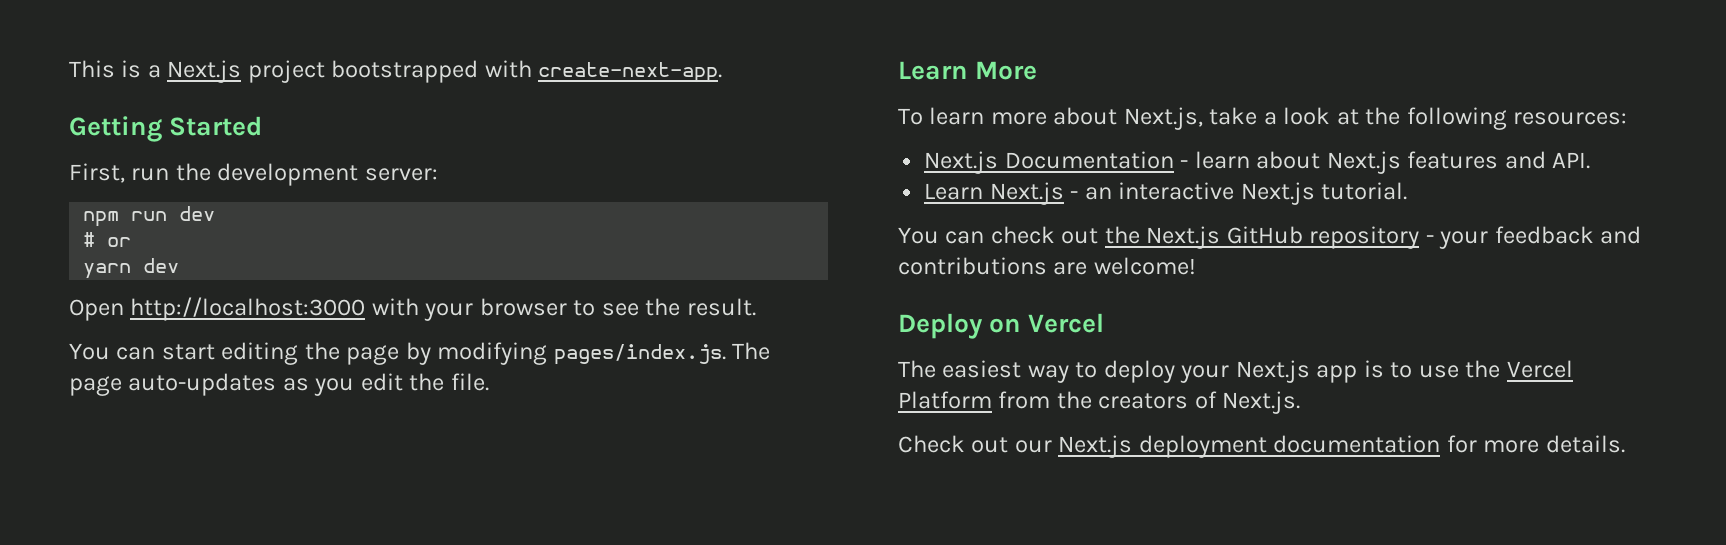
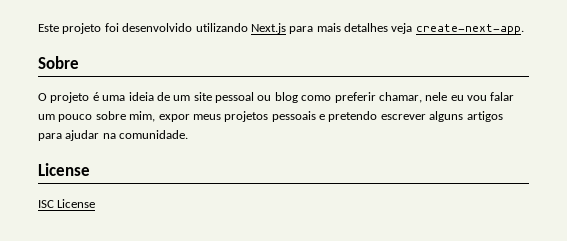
[69,60,723,83] [69,116,263,142] [69,163,438,186] [83,206,216,227] [83,232,132,247] [83,258,180,279] [69,297,756,321] [69,342,771,365] [69,373,489,396] [898,61,1038,80] [898,107,1628,130] [924,151,1591,174] [924,182,1408,205] [898,226,1642,249] [898,257,1196,275] [898,313,1105,339] [898,360,1573,383] [898,391,1301,414] [898,435,1625,458] This is a Next.js project bootstrapped with create-next-app. // Getting Started // First, run the development server: // npm run dev // # or // yarn dev // Open http://localhost:3000 with your browser to see the result. // You can start editing the page by modifying pages/index.js. The page auto-updates as you edit the file. // Learn More // To learn more about Next.js, take a look at the following resources: // Next.js Documentation - learn about Next.js features and API. // Learn Next.js - an interactive Next.js tutorial. // You can check out the Next.js GitHub repository - your feedback and contributions are welcome! // Deploy on Vercel // The easiest way to deploy your Next.js app is to use the Vercel Platform from the creators of Next.js. // Check out our Next.js deployment documentation for more details. -> [38,23,524,35] [38,56,79,69] [38,92,515,103] [38,111,503,122] [38,130,189,141] [38,163,90,176] [38,199,96,208] Este projeto foi desenvolvido utilizando Next.js para mais detalhes veja create-next-app. // Sobre // O projeto é uma ideia de um site pessoal ou blog como preferir chamar, nele eu vou falar um pouco sobre mim, expor meus projetos pessoais e pretendo escrever alguns artigos para ajudar na comunidade. // License // ISC License

